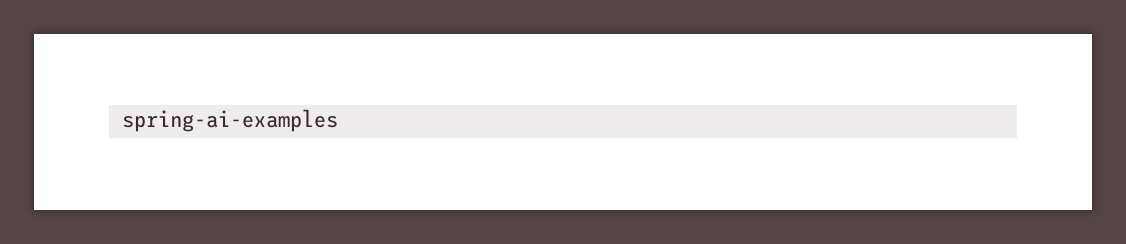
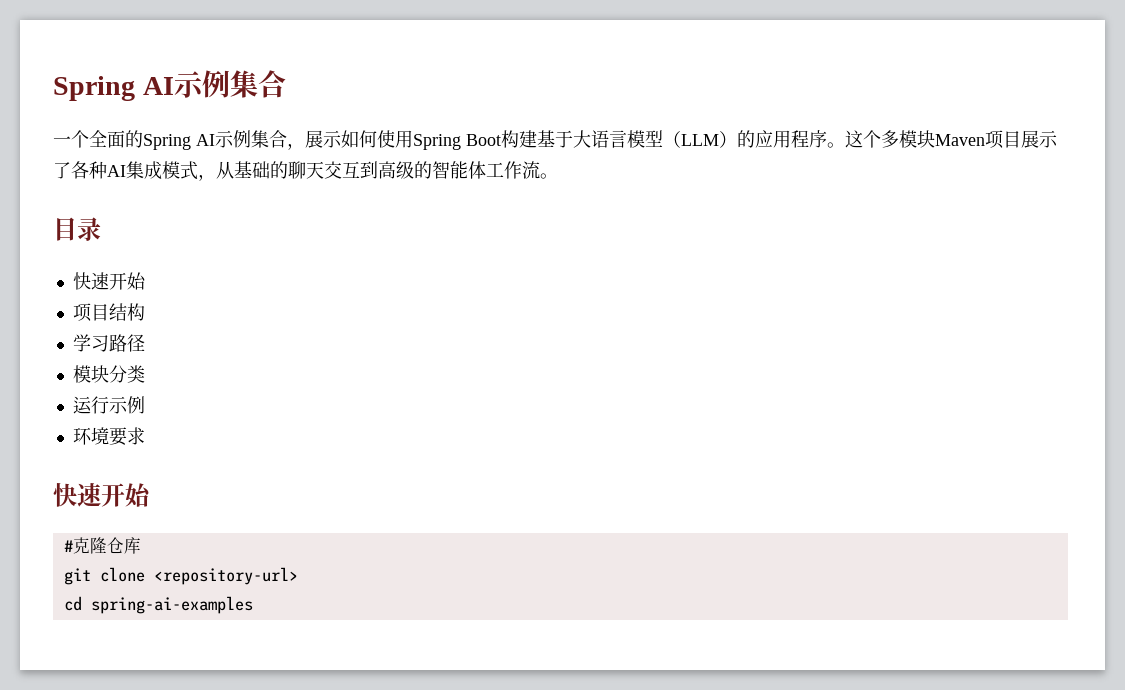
(121, 120) none -> [53,70,286,101] [53,130,1058,150] [53,161,558,181] [53,217,101,241] [72,272,146,290] [72,303,145,322] [72,334,145,352] [72,365,145,383] [72,396,145,414] [72,427,145,446] [53,483,151,507] [63,537,141,554] [63,567,298,585] [63,596,82,611] Spring AI示例集合 // 一个全面的Spring AI示例集合，展示如何使用Spring Boot构建基于大语言模型（LLM）的应用程序。这个多模块Maven项目展示了各种AI集成模式，从基础的聊天交互到高级的智能体工作流。 // 目录 // 快速开始 // 项目结构 // 学习路径 // 模块分类 // 运行示例 // 环境要求 // 快速开始 // #克隆仓库 // git clone <repository-url> // cd

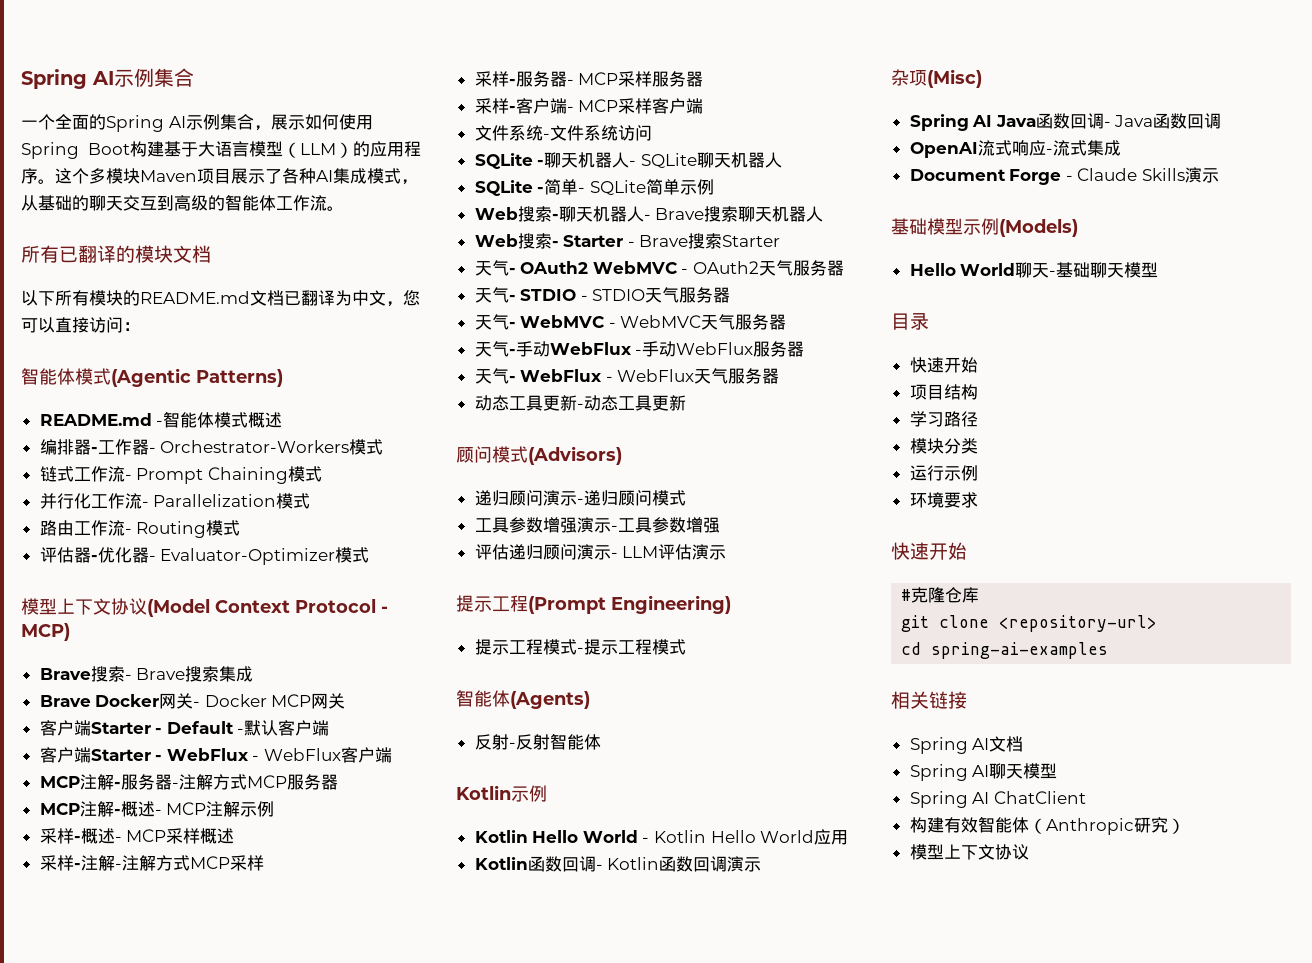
(558, 176) none -> [21,245,211,263] [21,290,420,307] [21,317,140,333] [21,368,283,387] [39,411,283,428] [39,439,384,455] [39,466,322,484] [39,493,311,509] [39,520,241,538] [39,547,370,565] [21,598,388,617] [21,623,70,641] [39,666,254,682] [39,693,346,709] [39,720,330,736] [39,747,393,763] [39,774,338,790] [39,801,275,817] [39,828,235,844] [39,855,264,871] [474,71,704,87] [474,98,704,114] [474,125,652,141] [474,152,782,169] [474,179,714,196] [474,206,824,222] [474,233,781,249] [474,260,845,276] [474,287,731,303] [474,314,787,330] [474,341,805,357] [474,368,780,384] [474,395,686,411] [456,446,622,465] [474,490,686,506] [474,517,720,533] [474,544,727,560] [456,595,731,614] [474,639,686,655] [456,690,590,709] [474,733,601,750] [456,785,547,802] [474,829,849,845] [474,856,762,872] [891,69,982,88] [909,113,1222,131] [909,140,1121,158] [909,167,1220,185] [891,218,1078,237] [909,262,1159,278] // 所有已翻译的模块文档 // 以下所有模块的README.md文档已翻译为中文，您可以直接访问： // 智能体模式(Agentic Patterns) // README.md -智能体模式概述 // 编排器-工作器- Orchestrator-Workers模式 // 链式工作流- Prompt Chaining模式 // 并行化工作流- Parallelization模式 // 路由工作流- Routing模式 // 评估器-优化器- Evaluator-Optimizer模式 // 模型上下文协议(Model Context Protocol - MCP) // Brave搜索- Brave搜索集成 // Brave Docker网关- Docker MCP网关 // 客户端Starter - Default -默认客户端 // 客户端Starter - WebFlux - WebFlux客户端 // MCP注解-服务器-注解方式MCP服务器 // MCP注解-概述- MCP注解示例 // 采样-概述- MCP采样概述 // 采样-注解-注解方式MCP采样 // 采样-服务器- MCP采样服务器 // 采样-客户端- MCP采样客户端 // 文件系统-文件系统访问 // SQLite -聊天机器人- SQLite聊天机器人 // SQLite -简单- SQLite简单示例 // Web搜索-聊天机器人- Brave搜索聊天机器人 // Web搜索- Starter - Brave搜索Starter // 天气- OAuth2 WebMVC - OAuth2天气服务器 // 天气- STDIO - STDIO天气服务器 // 天气- WebMVC - WebMVC天气服务器 // 天气-手动WebFlux -手动WebFlux服务器 // 天气- WebFlux - WebFlux天气服务器 // 动态工具更新-动态工具更新 // 顾问模式(Advisors) // 递归顾问演示-递归顾问模式 // 工具参数增强演示-工具参数增强 // 评估递归顾问演示- LLM评估演示 // 提示工程(Prompt Engineering) // 提示工程模式-提示工程模式 // 智能体(Agents) // 反射-反射智能体 // Kotlin示例 // Kotlin Hello World - Kotlin Hello World应用 // Kotlin函数回调- Kotlin函数回调演示 // 杂项(Misc) // Spring AI Java函数回调- Java函数回调 // OpenAI流式响应-流式集成 // Document Forge - Claude Skills演示 // 基础模型示例(Models) // Hello World聊天-基础聊天模型
(253, 605) none -> [891,691,967,709] [909,736,1024,754] [909,763,1058,781] [909,791,1086,808] [909,816,1185,835] [909,844,1029,860] // 相关链接 // Spring AI文档 // Spring AI聊天模型 // Spring AI ChatClient // 构建有效智能体（Anthropic研究） // 模型上下文协议

